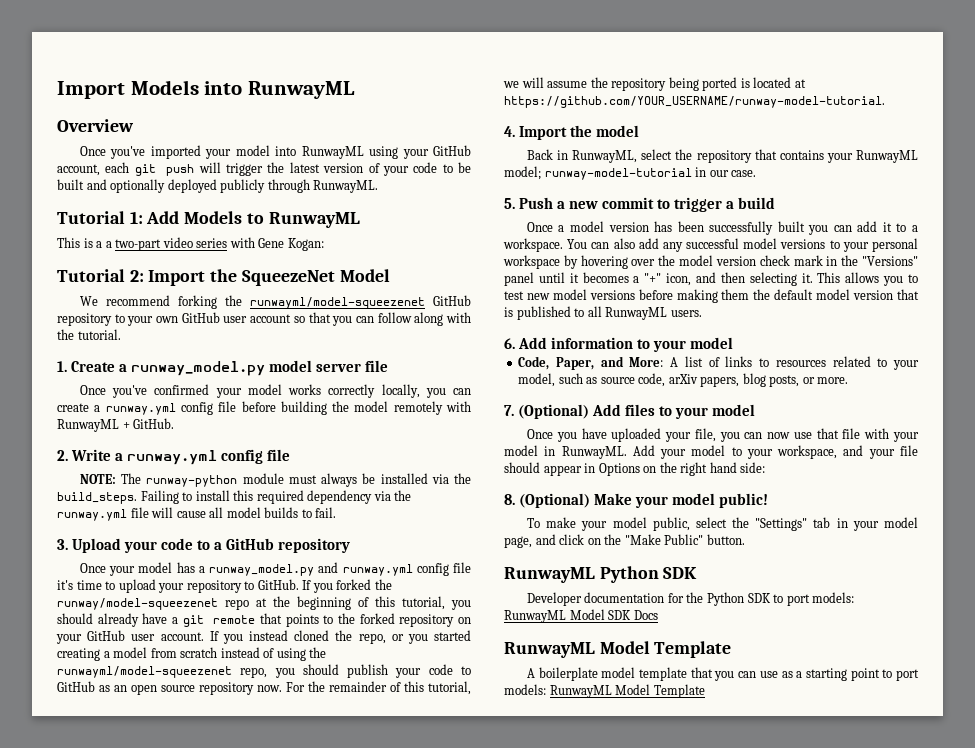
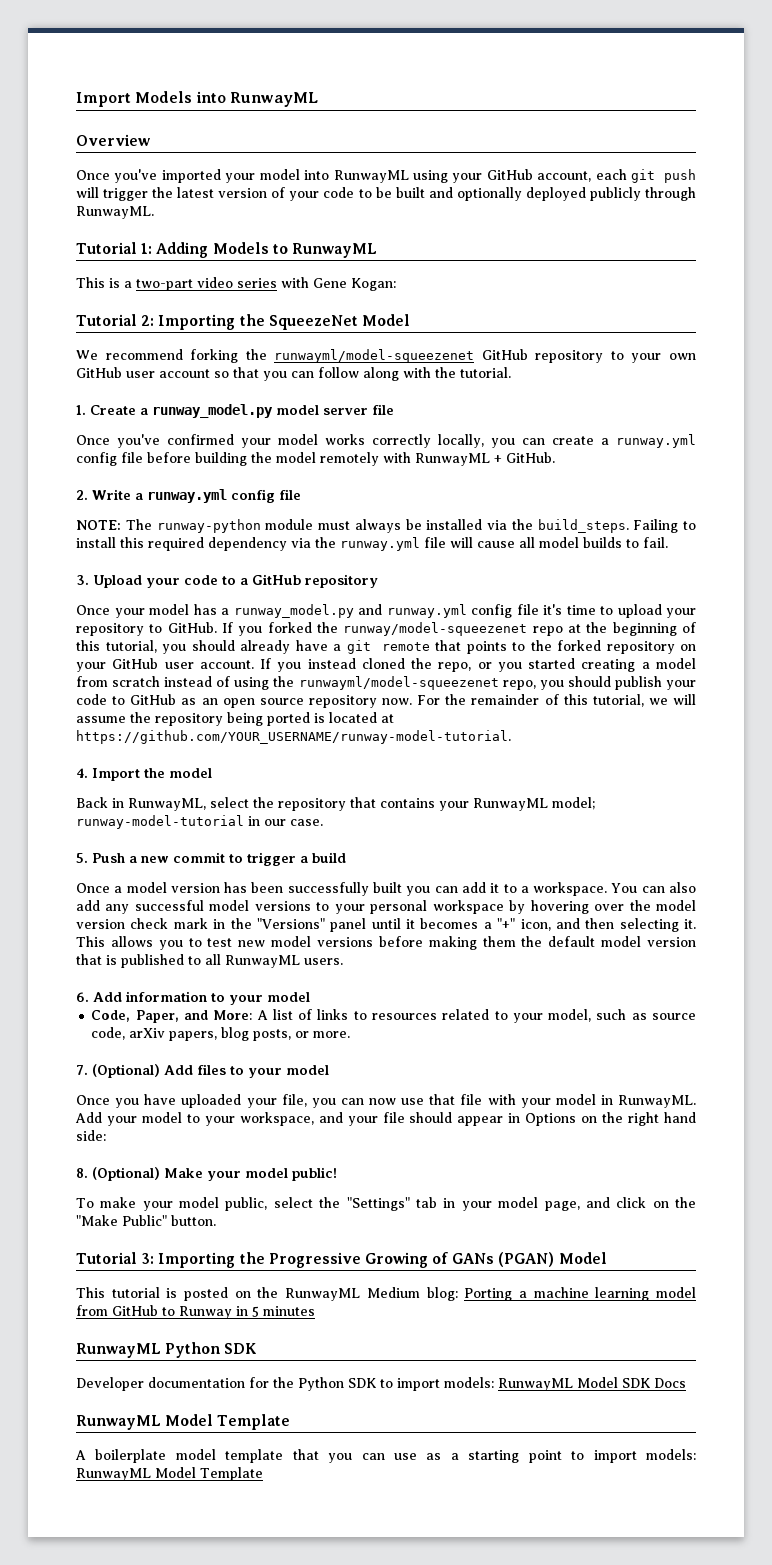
[146,211,180,224] Add -> [156,242,209,258] Adding
[105,241,112,248] a -> (132, 284) none
[148,270,206,286] Import -> [158,314,236,330] Importing
(745, 539) none -> [76,1252,607,1268] [76,1287,696,1301] [76,1305,315,1319] // Tutorial 3: Importing the Progressive Growing of GANs (PGAN) Model // This tutorial is posted on the RunwayML Medium blog: Porting a machine learning model from GitHub to Runway in 5 minutes
[786,594,810,606] port -> [397,1378,440,1391] import
[896,669,920,681] port -> [593,1450,637,1463] import

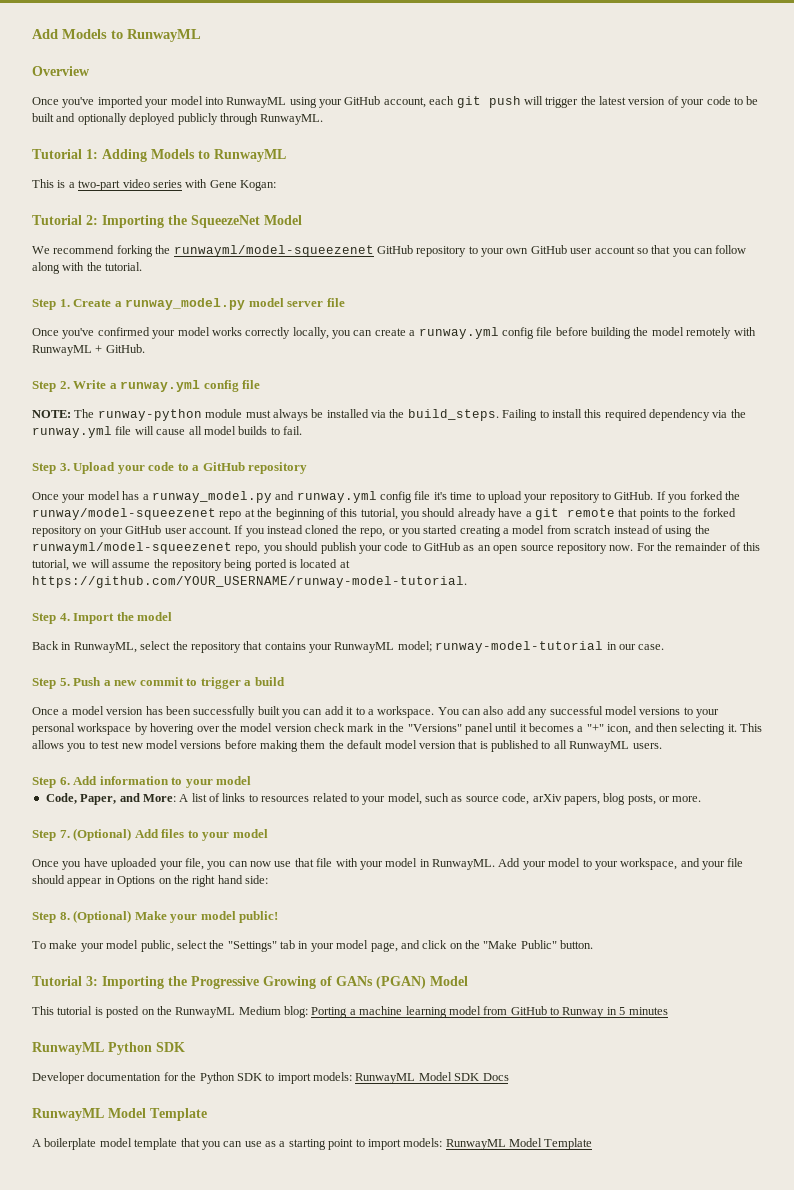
[76,91,226,107] Import Models into -> [32,29,123,39] Add Models to
(511, 372) none -> [32,299,56,310] Step
(555, 457) none -> [32,381,56,392] Step
(668, 542) none -> [32,463,56,474] Step
(511, 737) none -> [32,613,56,624] Step
(323, 822) none -> [32,678,56,689] Step
(343, 961) none -> [32,777,56,788] Step
(351, 1034) none -> [32,830,56,841] Step
(106, 1135) none -> [32,912,56,923] Step

